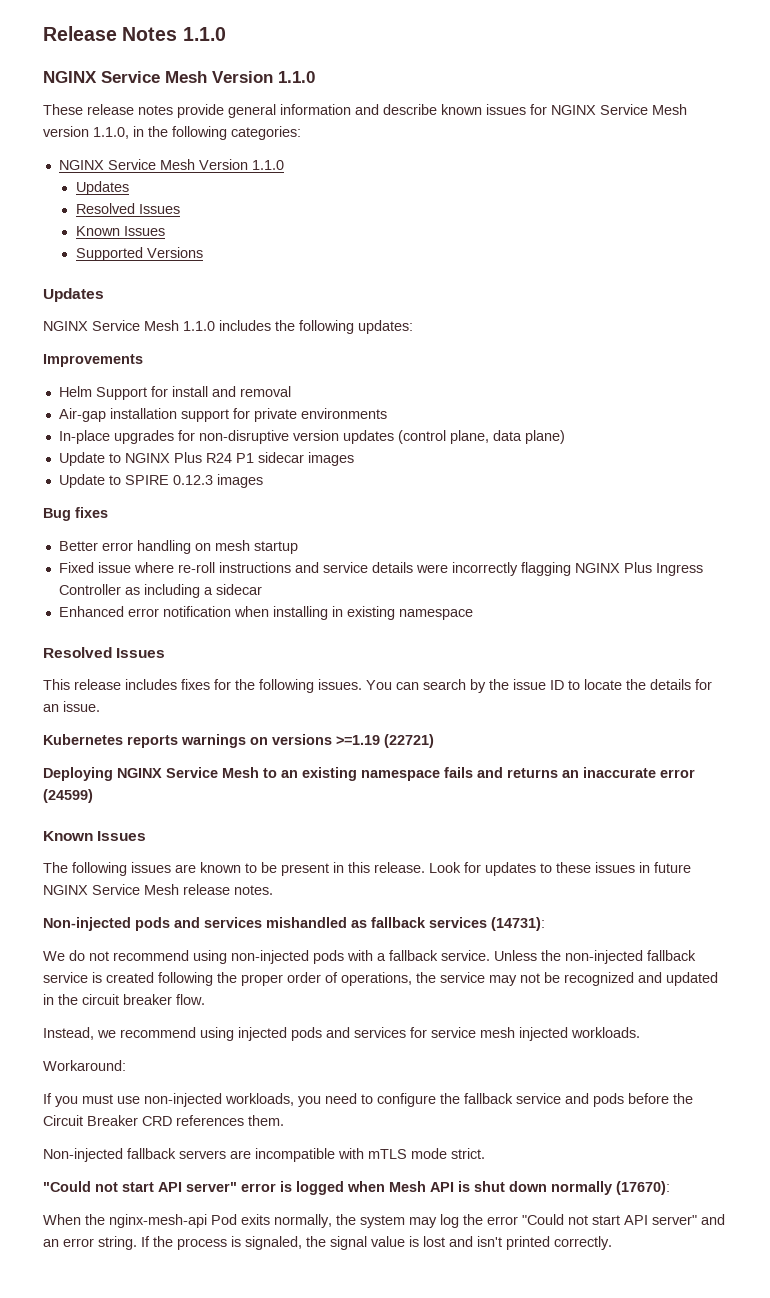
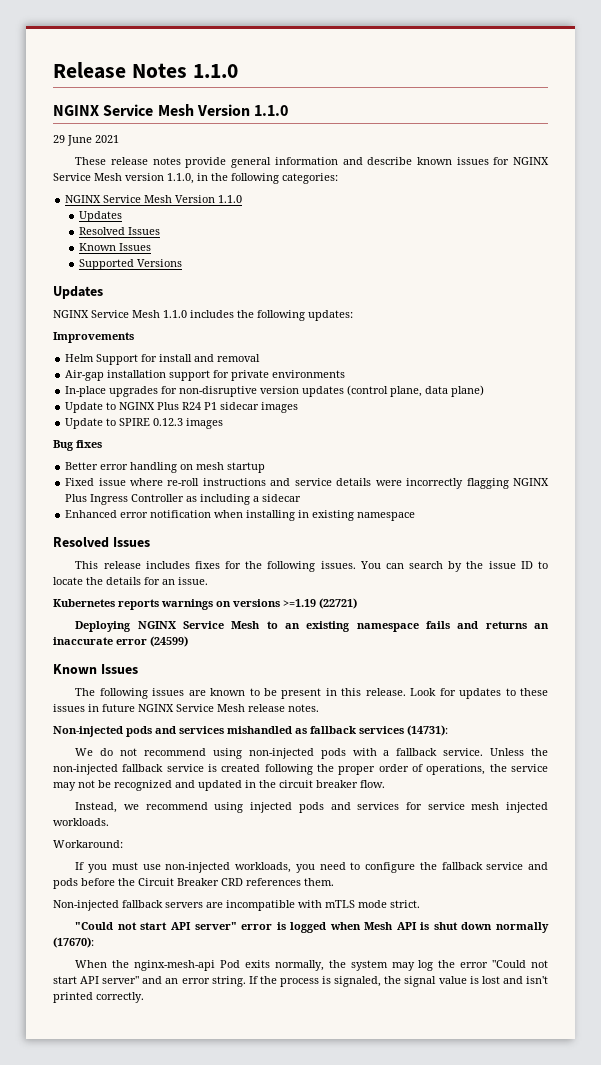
(315, 77) none -> [53,135,119,146] // 29 June 2021

